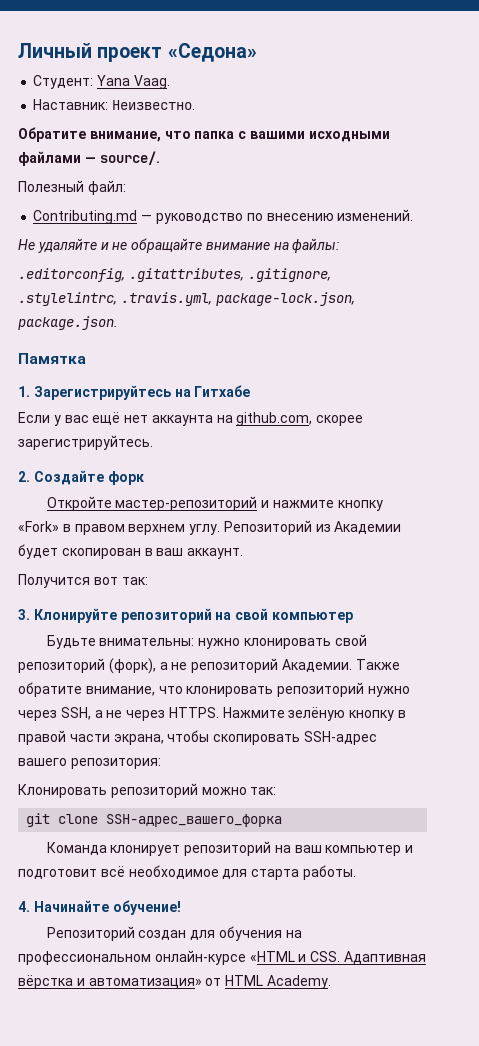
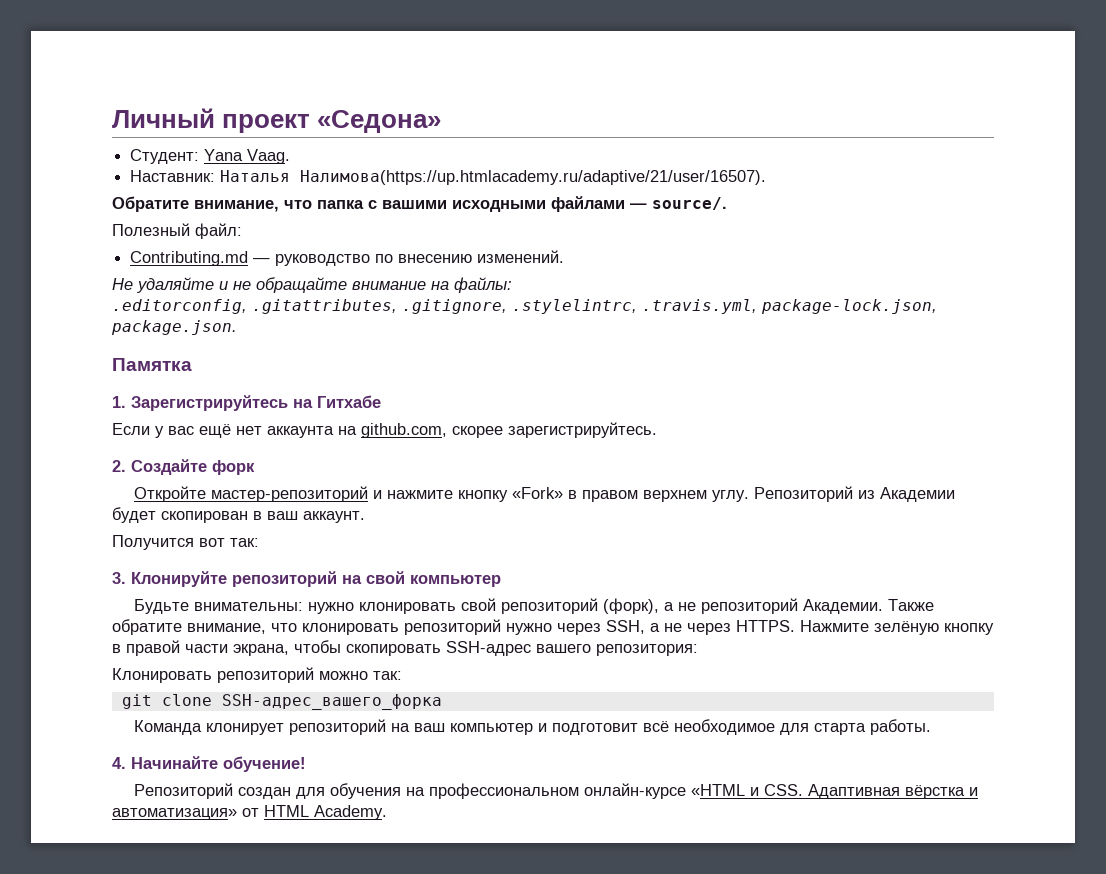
[112,100,196,110] Неизвестно. -> [220,170,767,185] Наталья Налимова(https://up.htmlacademy.ru/adaptive/21/user/16507).

